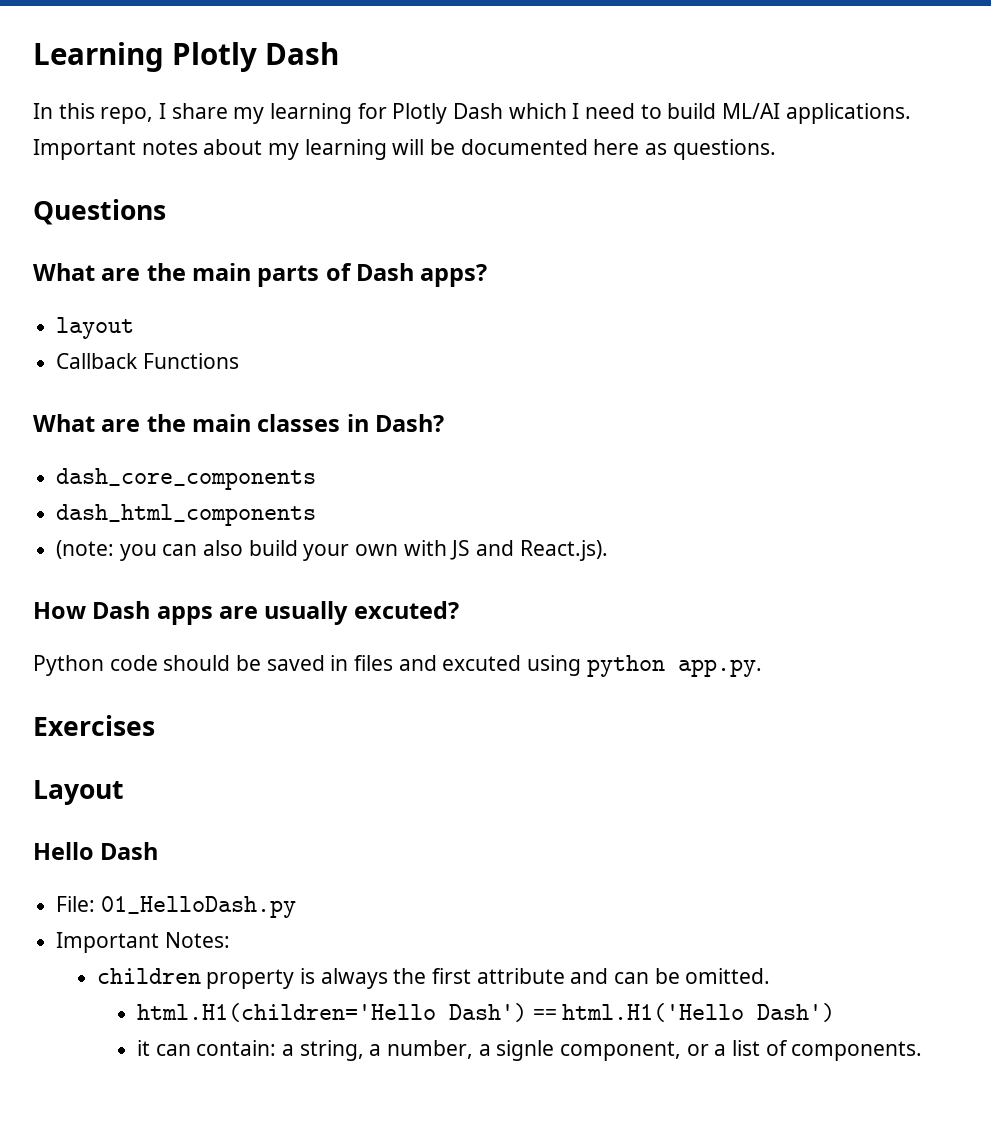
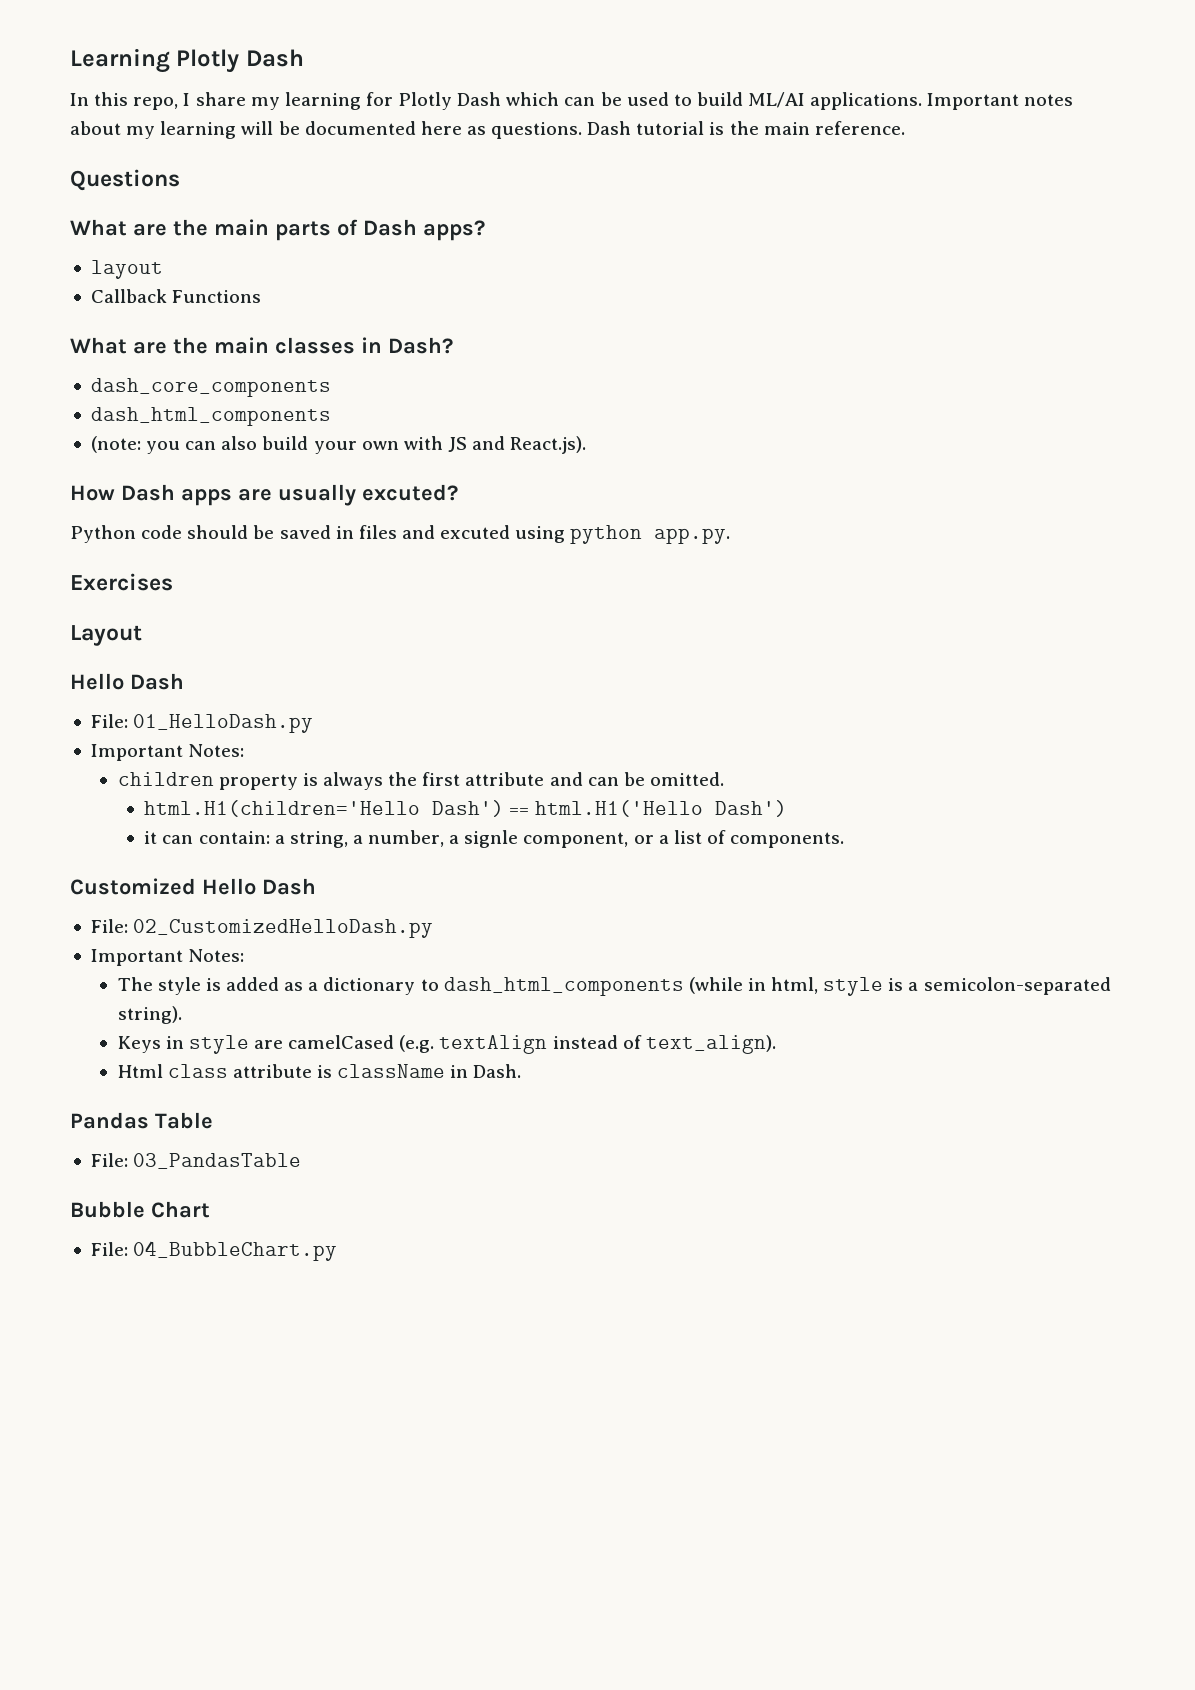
[572,103,636,119] I need -> [564,92,669,106] can be used
(776, 149) none -> [587,121,905,135] Dash tutorial is the main reference.
(923, 1051) none -> [70,878,316,895] [90,919,434,938] [90,949,245,966] [117,977,1111,996] [117,1006,182,1024] [117,1035,776,1054] [117,1064,522,1078] [70,1112,213,1129] [90,1153,302,1169] [70,1201,210,1218] [90,1241,338,1261] // Customized Hello Dash // File: 02_CustomizedHelloDash.py // Important Notes: // The style is added as a dictionary to dash_html_components (while in html, style is a semicolon-separated string). // Keys in style are camelCased (e.g. textAlign instead of text_align). // Html class attribute is className in Dash. // Pandas Table // File: 03_PandasTable // Bubble Chart // File: 04_BubbleChart.py

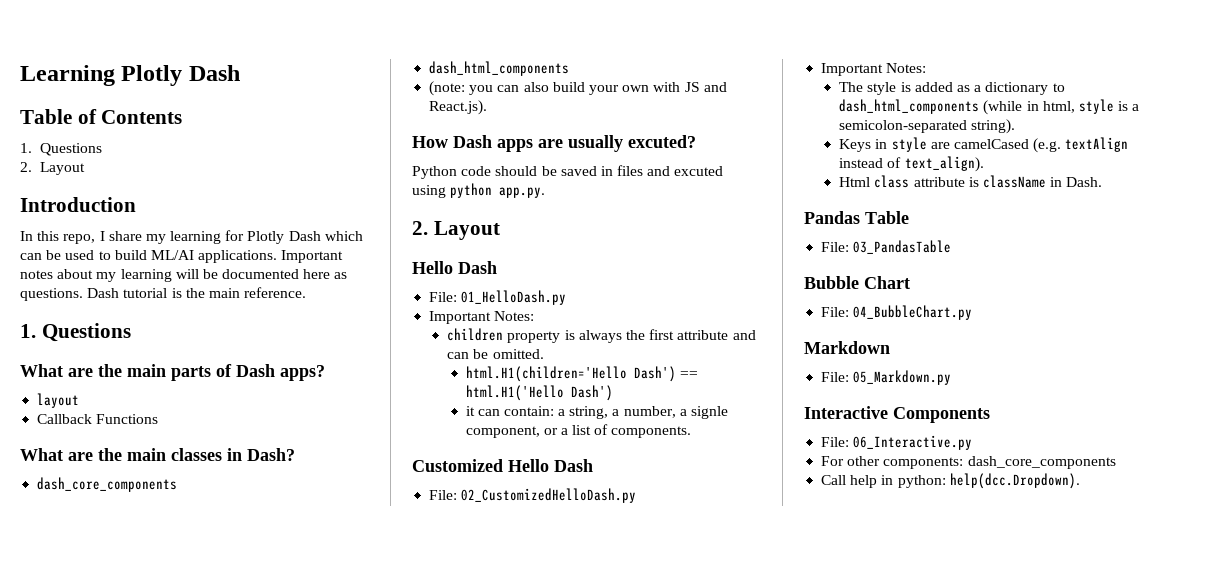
(304, 58) none -> [20,109,183,124] [20,143,102,156] [20,162,85,175] [20,197,136,212] // Table of Contents // 1. Questions // 2. Layout // Introduction
(905, 128) none -> [20,324,36,338] 1.
[70,573,173,591] Exercises // -> [412,221,428,235] 2.
(338, 1251) none -> [804,341,890,354] [821,370,952,385] [804,406,990,423] [821,435,973,450] [821,456,1116,469] [821,473,1080,489] // Markdown // File: 05_Markdown.py // Interactive Components // File: 06_Interactive.py // For other components: dash_core_components // Call help in python: help(dcc.Dropdown).

